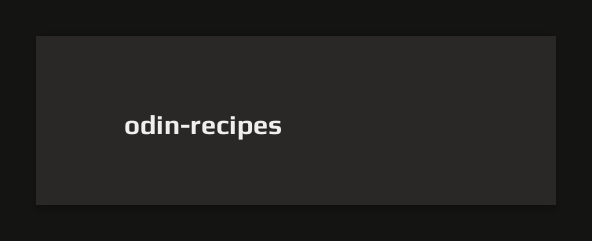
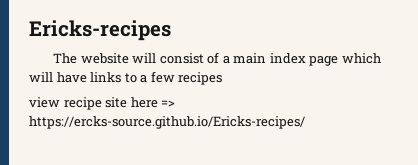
[124,115,282,140] odin-recipes -> [29,20,171,41] [53,52,381,66] [29,71,223,85] [29,97,176,110] [29,116,305,129] Ericks-recipes // The website will consist of a main index page which will have links to a few recipes // view recipe site here => https://ercks-source.github.io/Ericks-recipes/

